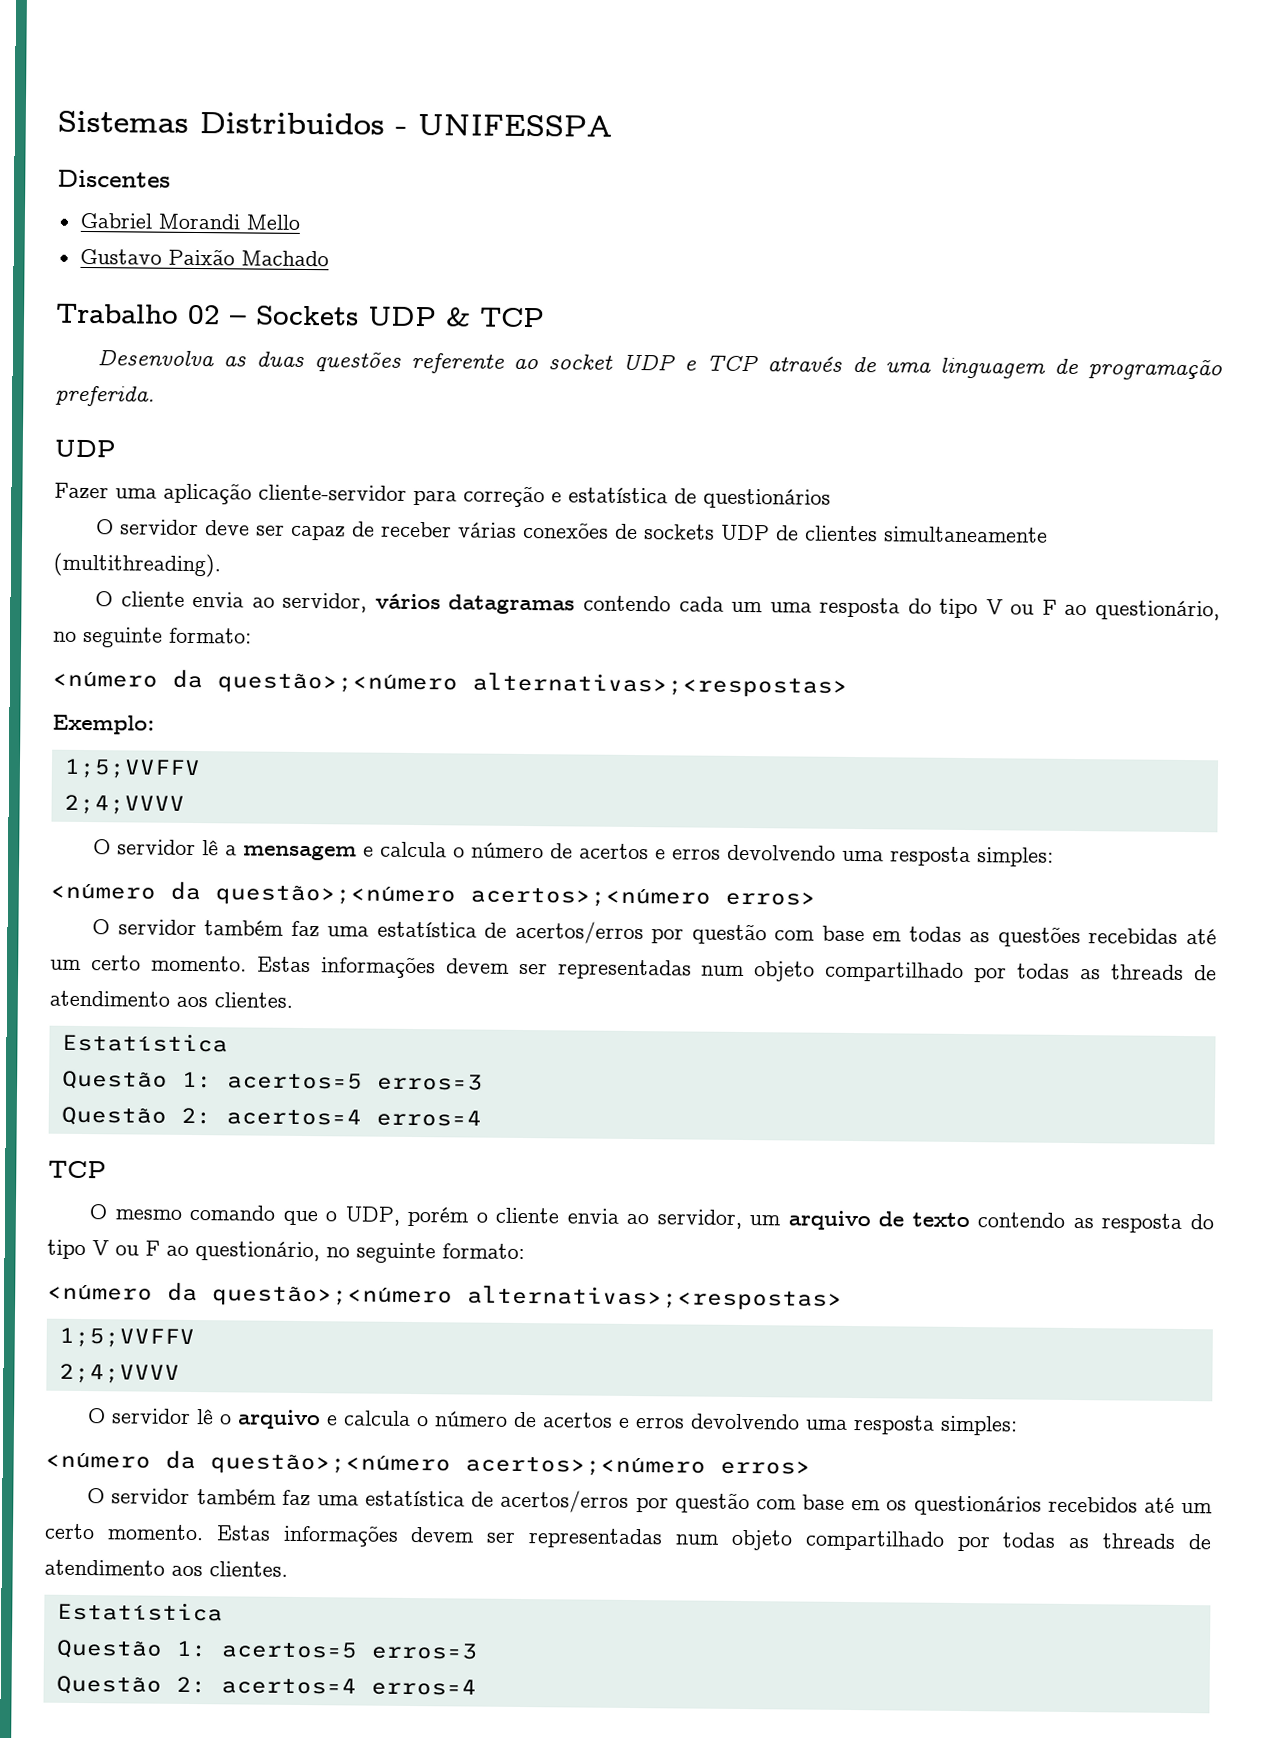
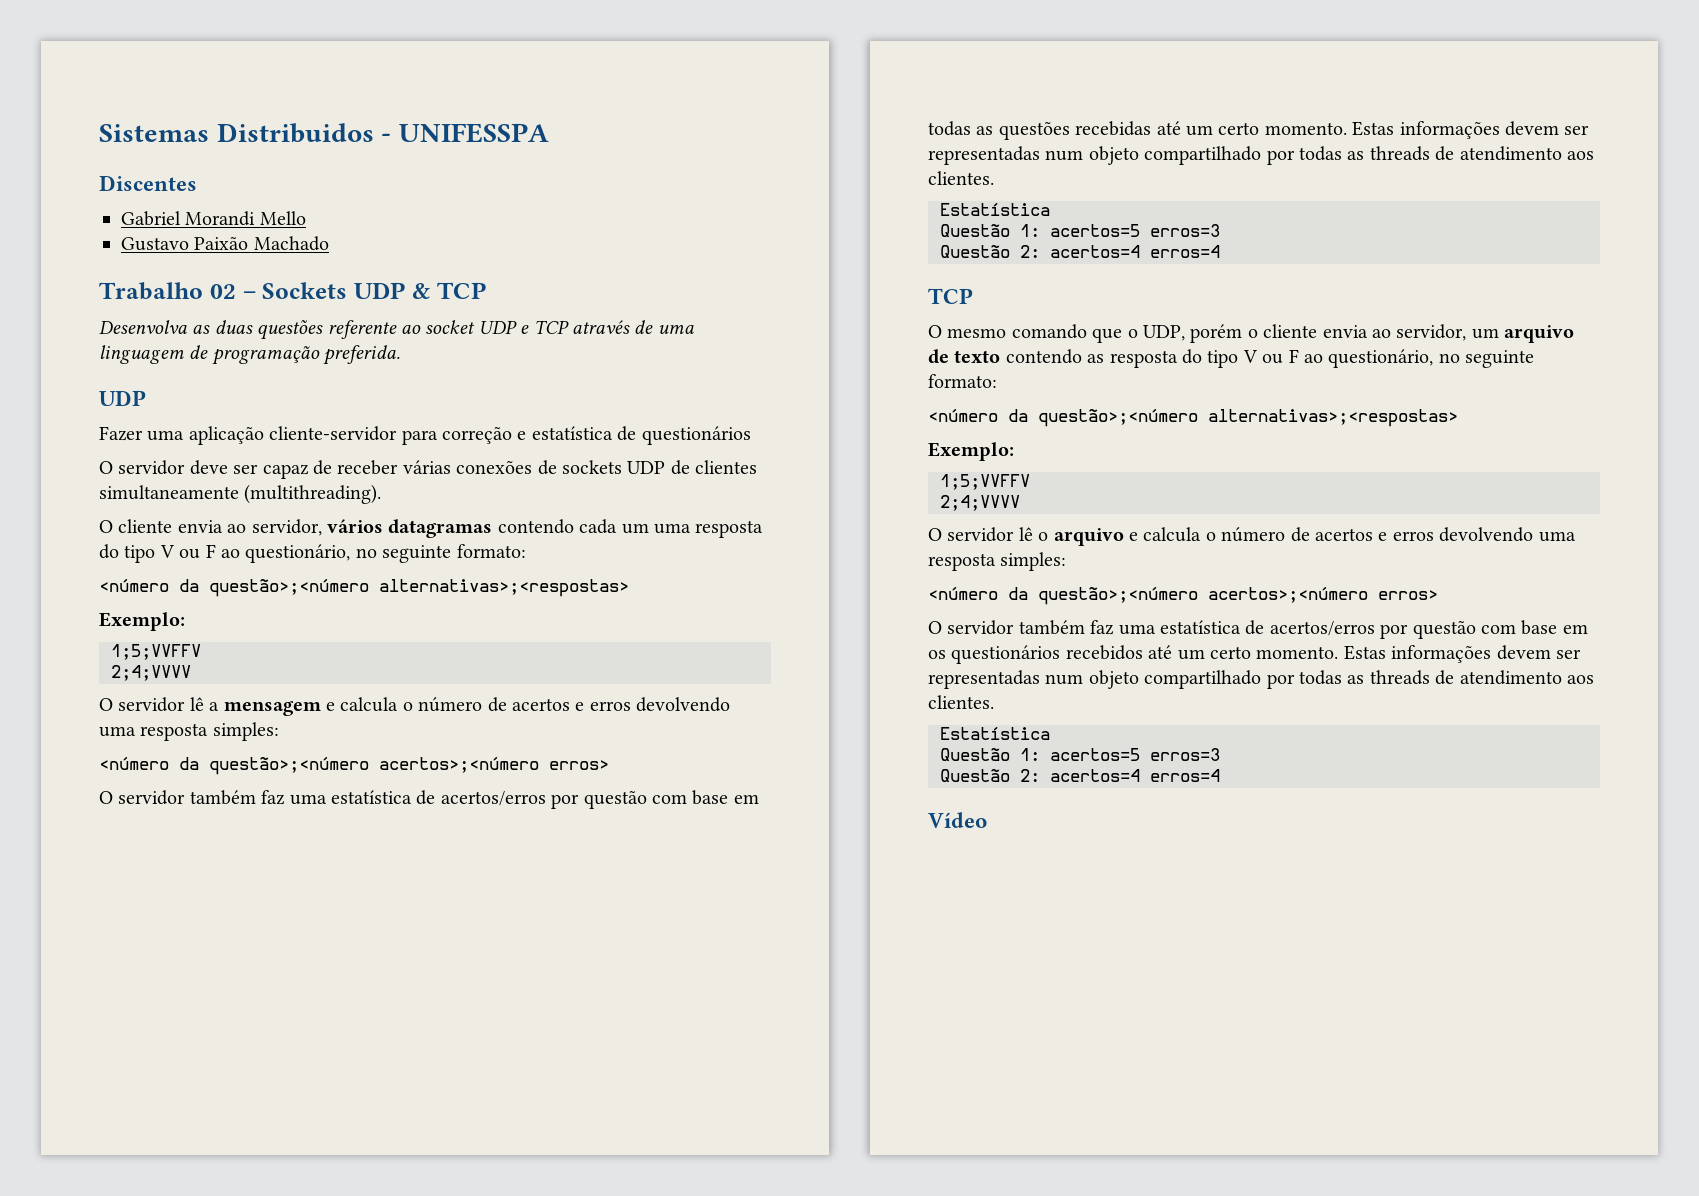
(843, 1298) none -> [928,442,1014,461] // Exemplo:
(477, 1687) none -> [928,812,987,828] // Vídeo

